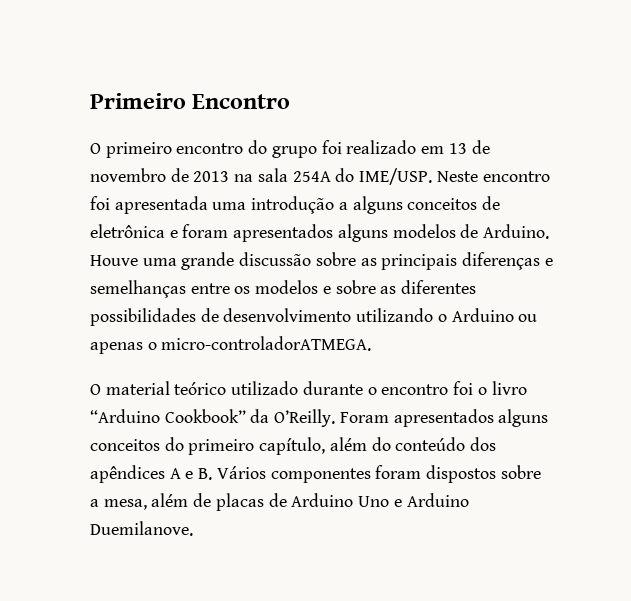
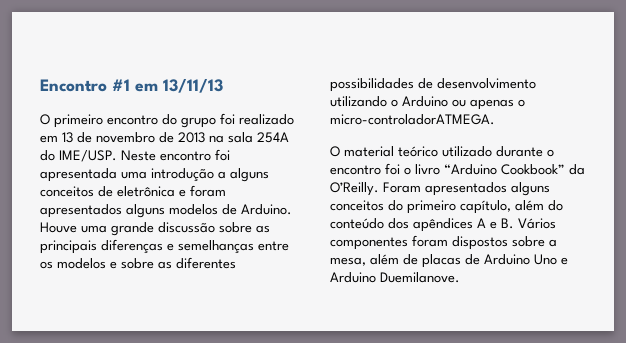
[90,93,186,109] Primeiro -> (40, 85) none
(291, 101) none -> [112,78,223,93] #1 em 13/11/13

